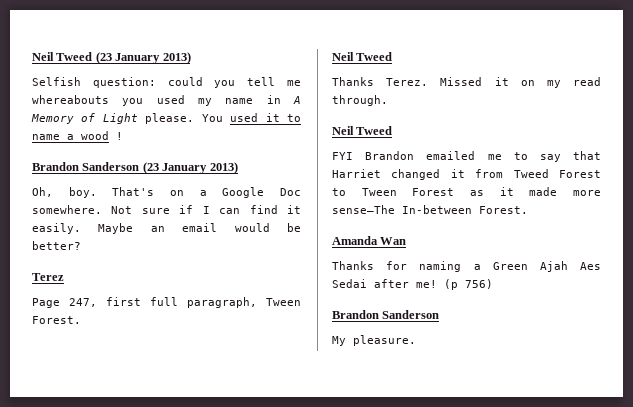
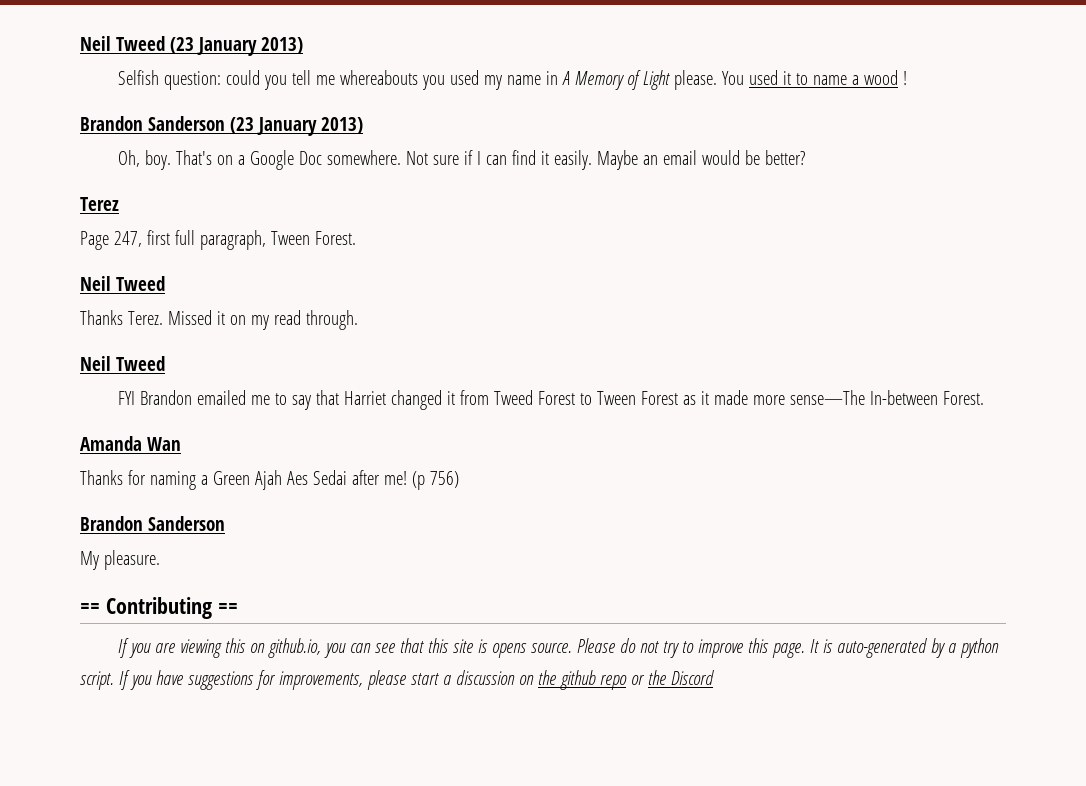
(416, 340) none -> [80,597,238,619] [118,638,1000,658] [80,670,714,690] // == Contributing == // If you are viewing this on github.io, you can see that this site is opens source. Please do not try to improve this page. It is auto-generated by a python script. If you have suggestions for improvements, please start a discussion on the github repo or the Discord

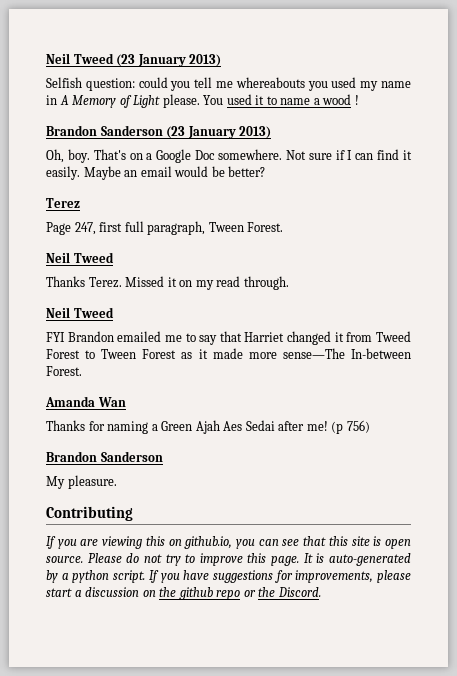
[80,603,100,614] == -> (117, 482) none
[217,603,238,614] == -> (133, 513) none
[492,643,528,658] opens -> [385,539,412,549] open
[670,670,714,685] Discord -> [277,587,321,597] Discord.

